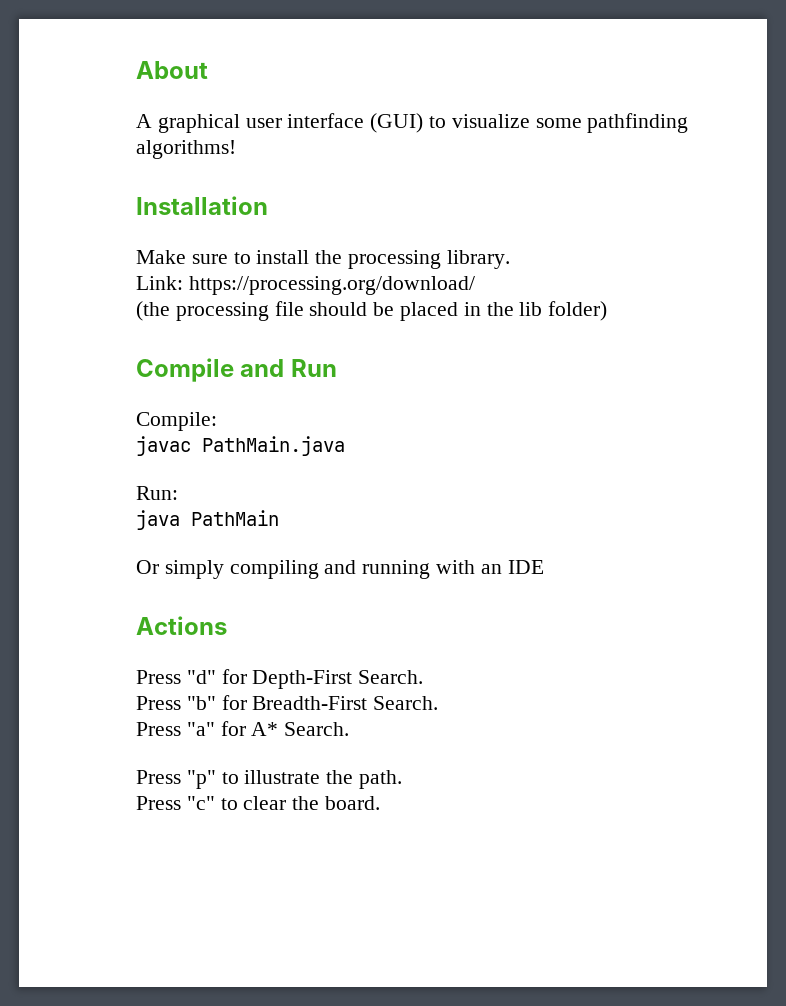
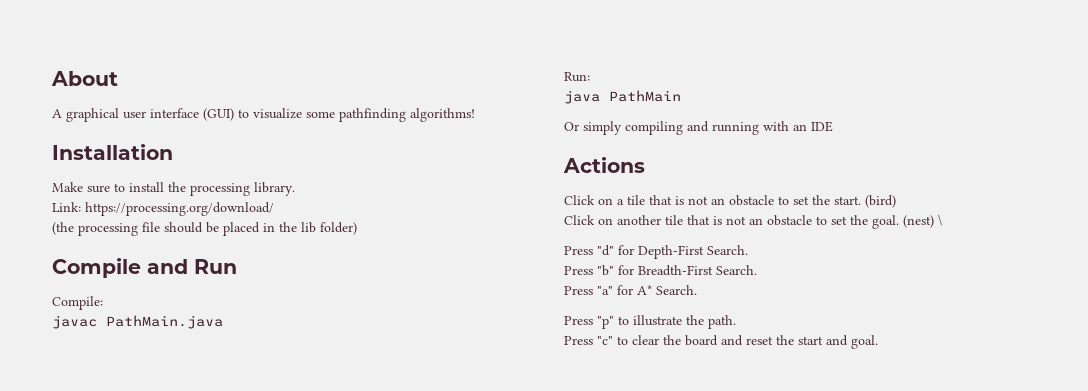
(227, 625) none -> [564,195,896,208] [564,214,942,229] // Click on a tile that is not an obstacle to set the start. (bird) // Click on another tile that is not an obstacle to set the goal. (nest) \
[325,796,381,810] board. -> [685,335,878,349] board and reset the start and goal.

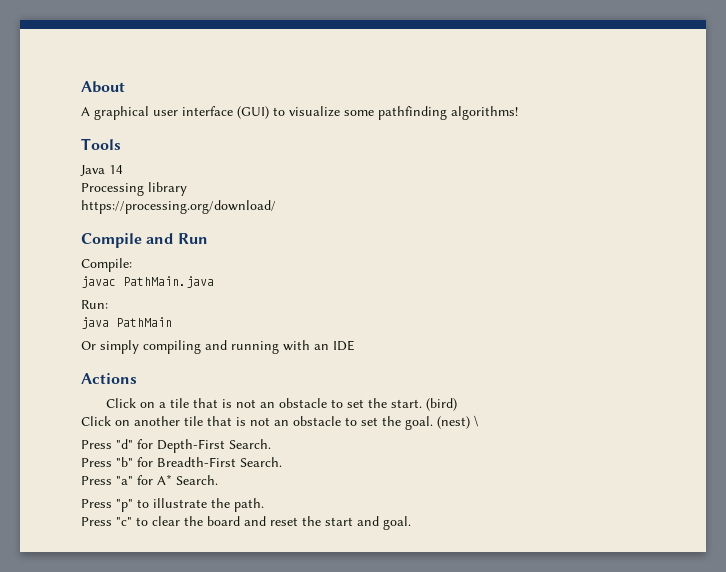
[52,144,173,160] [52,182,295,196] [52,202,274,216] [52,222,357,236] Installation // Make sure to install the processing library. // Link: https://processing.org/download/ // (the processing file should be placed in the lib folder) -> [81,138,121,150] [80,165,123,176] [81,182,187,196] [81,200,276,214] Tools // Java 14 // Processing library // https://processing.org/download/

